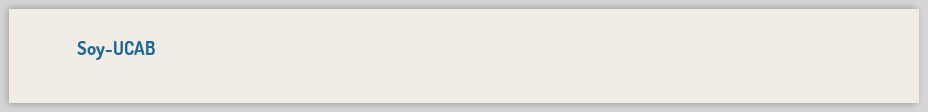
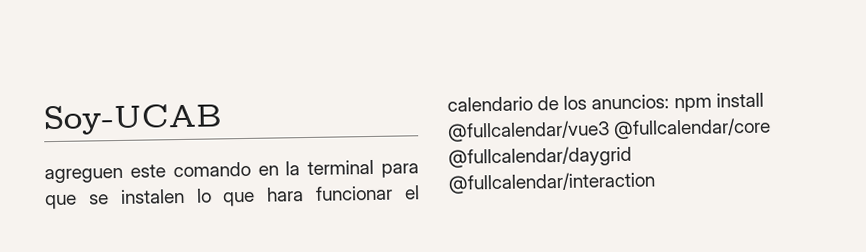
(155, 50) none -> [44,159,419,184] [45,185,420,210] [447,92,764,113] [447,117,772,142] [448,145,632,168] [448,171,656,194] // agreguen este comando en la terminal para que se instalen lo que hara funcionar el calendario de los anuncios: npm install @fullcalendar/vue3 @fullcalendar/core @fullcalendar/daygrid @fullcalendar/interaction

